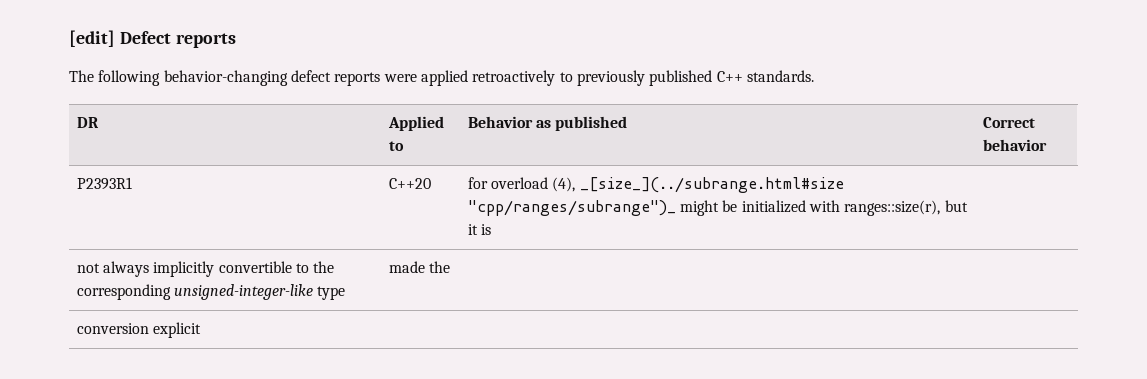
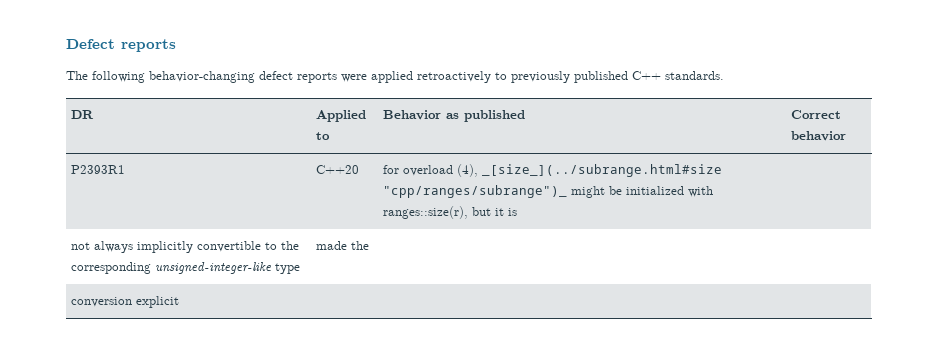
[69,30,115,47] [edit] -> (66, 44) none

